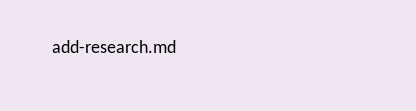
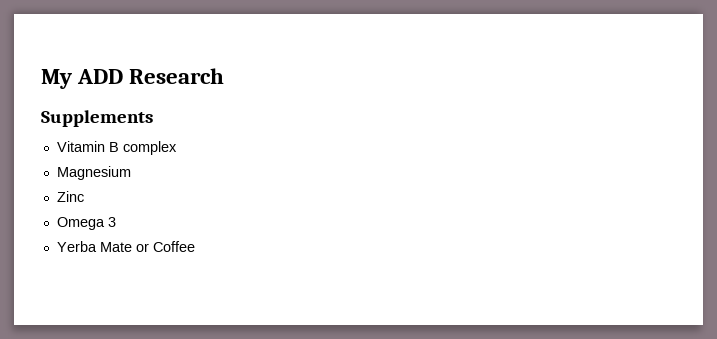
[52,40,176,53] add-research.md -> [41,68,225,89] [41,110,153,127] [56,141,177,155] [56,166,131,180] [56,191,84,202] [56,217,116,230] [56,241,195,252] My ADD Research // Supplements // Vitamin B complex // Magnesium // Zinc // Omega 3 // Yerba Mate or Coffee

